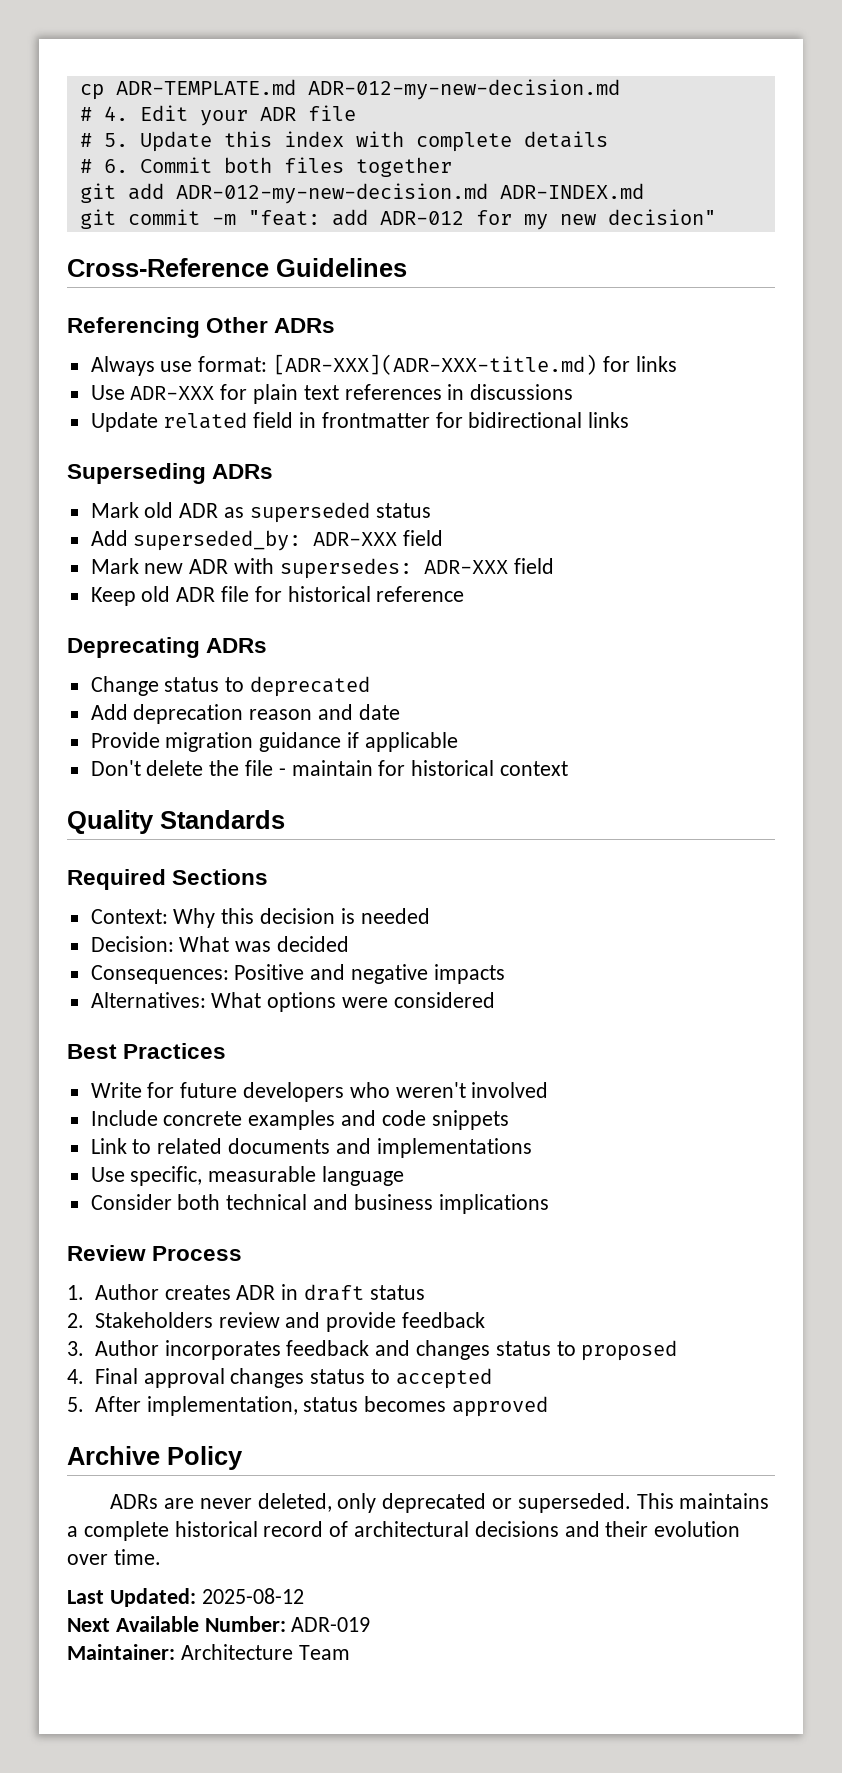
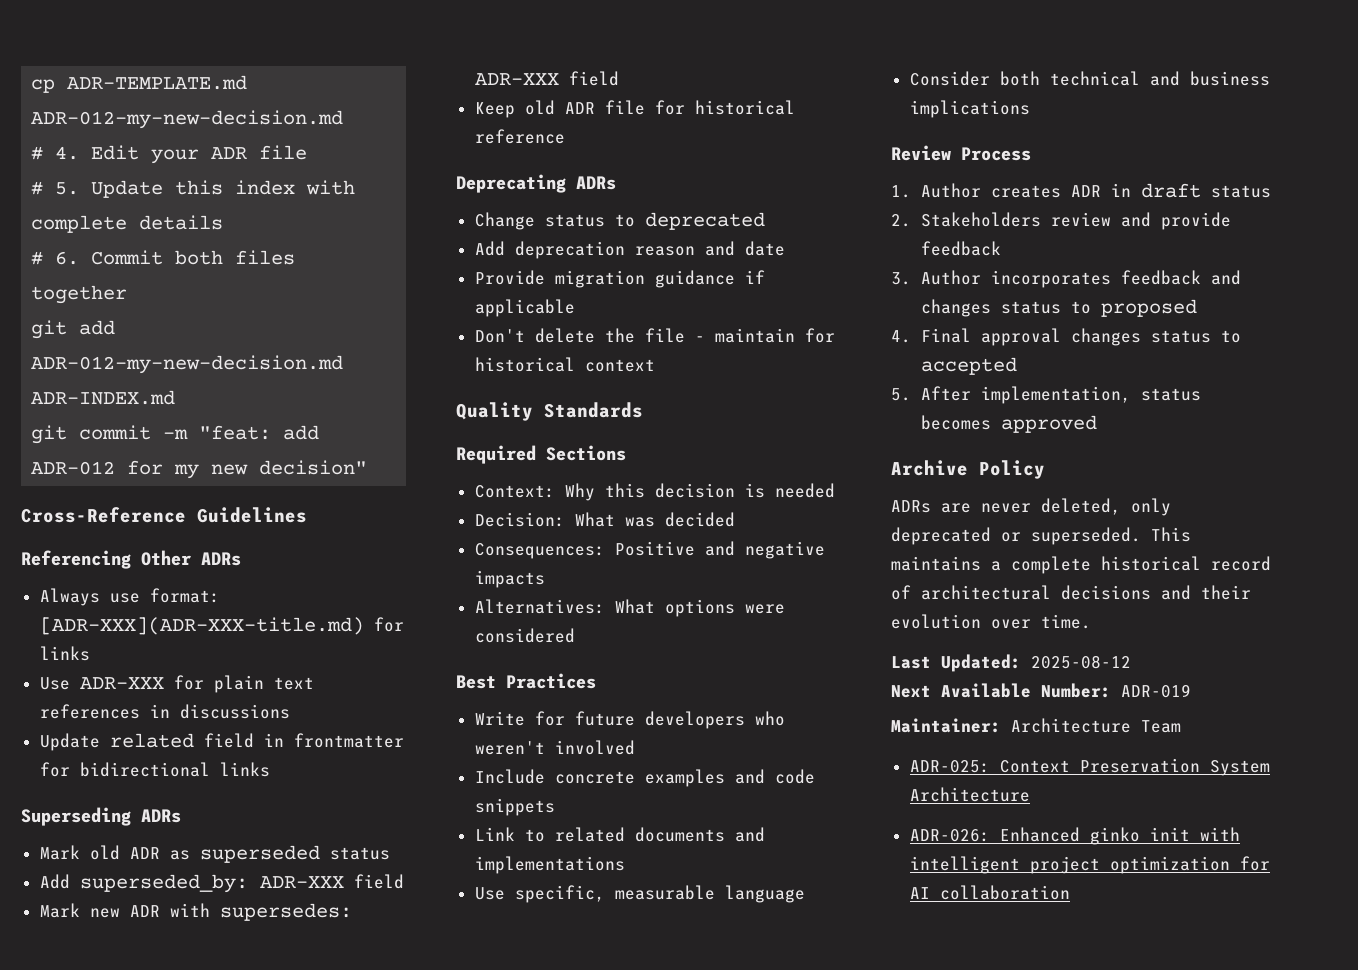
(350, 1652) none -> [909,758,1270,776] [909,787,1030,802] [909,827,1240,845] [909,856,1270,874] [909,885,1070,900] // ADR-025: Context Preservation System Architecture // ADR-026: Enhanced ginko init with intelligent project optimization for AI collaboration

